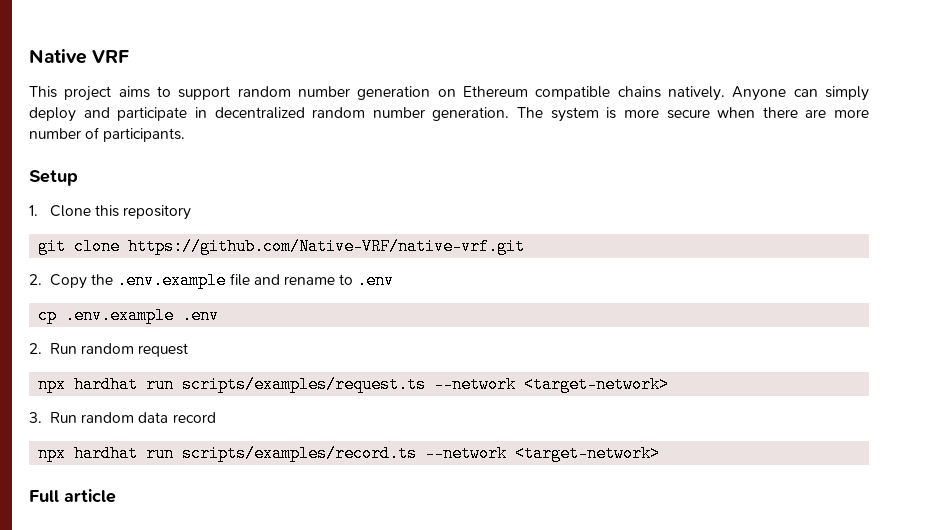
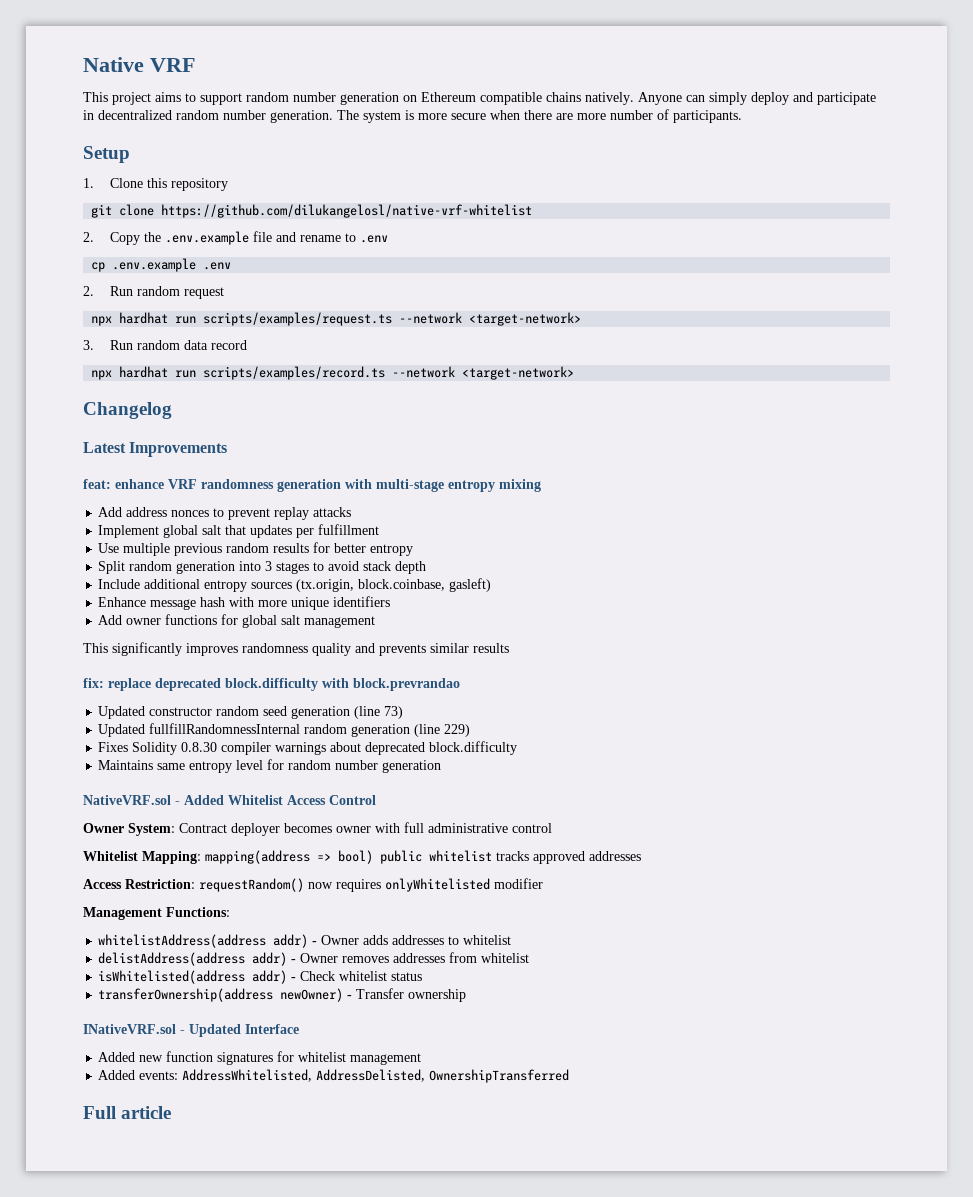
[128,238,526,255] https://github.com/Native-VRF/native-vrf.git -> [161,204,533,218] https://github.com/dilukangelosl/native-vrf-whitelist
(661, 453) none -> [83,402,172,419] [83,442,228,457] [83,479,541,492] [98,507,352,520] [98,524,380,538] [98,542,414,556] [98,561,427,574] [98,578,492,592] [98,596,391,610] [98,614,376,628] [83,642,509,656] [83,678,460,691] [98,706,404,719] [98,723,471,737] [98,741,518,755] [98,759,442,773] [83,795,376,805] [83,822,552,836] [83,850,641,864] [83,878,543,892] [83,907,230,920] [98,934,512,948] [98,952,530,966] [98,970,423,984] [98,988,467,1002] [83,1024,299,1037] [98,1051,422,1065] [98,1069,570,1083] // Changelog // Latest Improvements // feat: enhance VRF randomness generation with multi-stage entropy mixing // Add address nonces to prevent replay attacks // Implement global salt that updates per fulfillment // Use multiple previous random results for better entropy // Split random generation into 3 stages to avoid stack depth // Include additional entropy sources (tx.origin, block.coinbase, gasleft) // Enhance message hash with more unique identifiers // Add owner functions for global salt management // This significantly improves randomness quality and prevents similar results // fix: replace deprecated block.difficulty with block.prevrandao // Updated constructor random seed generation (line 73) // Updated fullfillRandomnessInternal random generation (line 229) // Fixes Solidity 0.8.30 compiler warnings about deprecated block.difficulty // Maintains same entropy level for random number generation // NativeVRF.sol - Added Whitelist Access Control // Owner System: Contract deployer becomes owner with full administrative control // Whitelist Mapping: mapping(address => bool) public whitelist tracks approved addresses // Access Restriction: requestRandom() now requires onlyWhitelisted modifier // Management Functions: // whitelistAddress(address addr) - Owner adds addresses to whitelist // delistAddress(address addr) - Owner removes addresses from whitelist // isWhitelisted(address addr) - Check whitelist status // transferOwnership(address newOwner) - Transfer ownership // INativeVRF.sol - Updated Interface // Added new function signatures for whitelist management // Added events: AddressWhitelisted, AddressDelisted, OwnershipTransferred

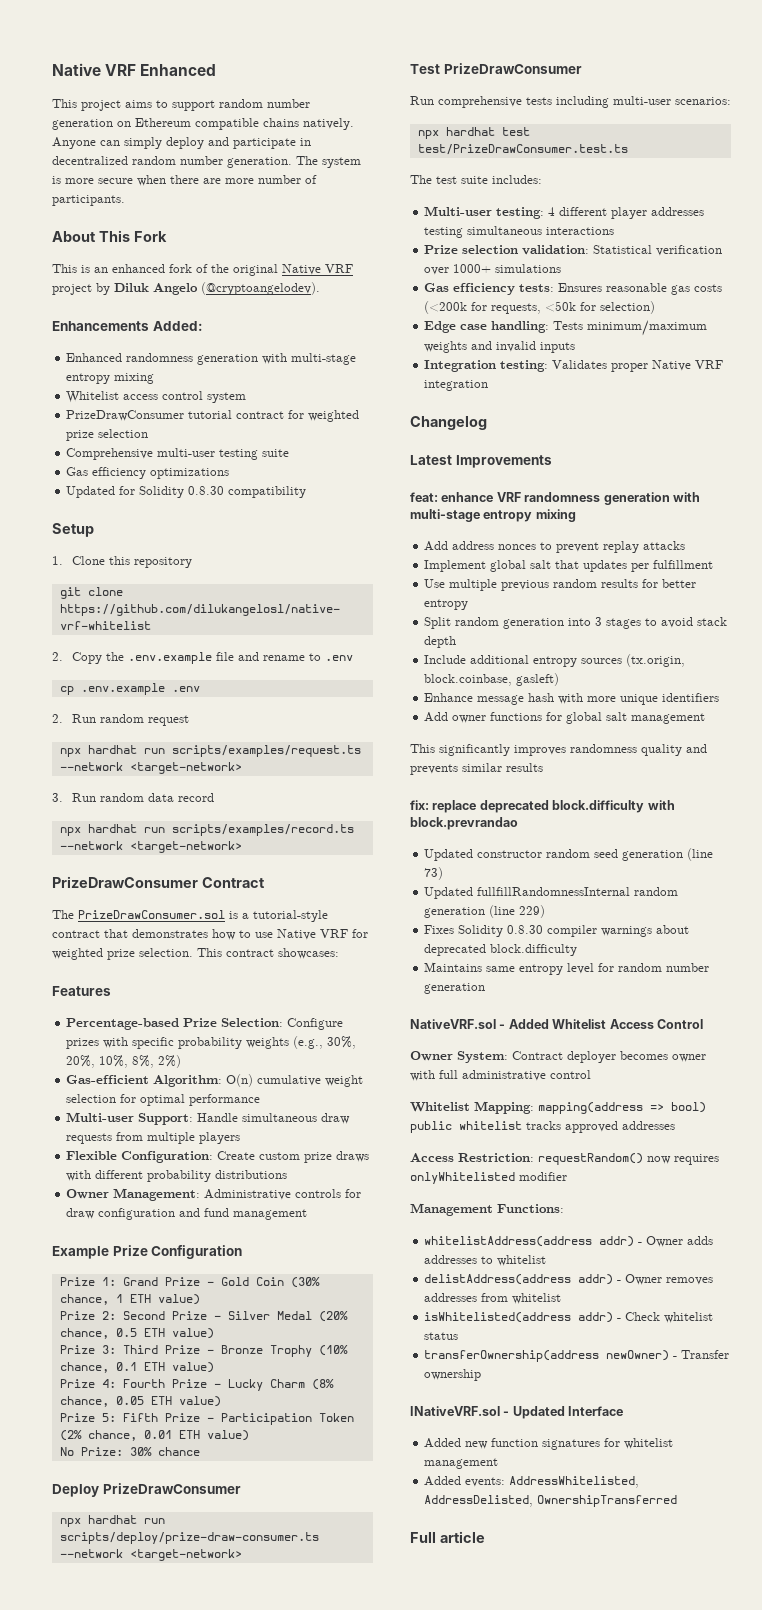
[83,57,195,72] Native VRF -> [52,63,217,76] Native VRF Enhanced
(742, 116) none -> [52,230,167,242] [52,264,353,276] [52,282,320,295] [52,321,203,331] [66,353,357,365] [66,373,155,384] [66,391,247,403] [66,410,360,422] [66,429,149,441] [66,448,290,460] [66,467,230,479] [66,486,307,498] // About This Fork // This is an enhanced fork of the original Native VRF project by Diluk Angelo (@cryptoangelodev). // Enhancements Added: // Enhanced randomness generation with multi-stage entropy mixing // Whitelist access control system // PrizeDrawConsumer tutorial contract for weighted prize selection // Comprehensive multi-user testing suite // Gas efficiency optimizations // Updated for Solidity 0.8.30 compatibility
(575, 373) none -> [52,876,265,888] [52,910,328,922] [52,929,368,940] [52,948,339,960] [52,986,111,996] [66,1018,344,1030] [66,1036,357,1049] [66,1055,182,1068] [66,1074,364,1087] [66,1094,261,1106] [66,1112,351,1125] [66,1132,241,1144] [66,1151,370,1163] [66,1170,288,1182] [66,1188,362,1201] [66,1208,308,1220] [52,1245,243,1259] [59,1277,320,1288] [59,1294,200,1305] [59,1311,348,1322] [59,1328,214,1339] [59,1345,348,1357] [59,1362,214,1373] [59,1379,334,1391] [59,1396,221,1407] [59,1413,354,1425] [59,1430,249,1441] [59,1447,200,1456] [52,1483,241,1497] [59,1515,165,1527] [59,1532,319,1544] [59,1549,242,1561] [410,63,582,74] [410,96,731,108] [417,127,530,139] [417,144,628,155] [410,175,542,184] [424,206,705,219] [424,226,615,238] [424,245,723,256] [424,264,562,275] [424,283,723,295] [424,301,656,314] [424,320,708,336] [424,341,576,353] [424,360,724,372] [424,380,489,391] // PrizeDrawConsumer Contract // The PrizeDrawConsumer.sol is a tutorial-style contract that demonstrates how to use Native VRF for weighted prize selection. This contract showcases: // Features // Percentage-based Prize Selection: Configure prizes with specific probability weights (e.g., 30%, 20%, 10%, 8%, 2%) // Gas-efficient Algorithm: O(n) cumulative weight selection for optimal performance // Multi-user Support: Handle simultaneous draw requests from multiple players // Flexible Configuration: Create custom prize draws with different probability distributions // Owner Management: Administrative controls for draw configuration and fund management // Example Prize Configuration // Prize 1: Grand Prize - Gold Coin (30% chance, 1 ETH value) // Prize 2: Second Prize - Silver Medal (20% chance, 0.5 ETH value) // Prize 3: Third Prize - Bronze Trophy (10% chance, 0.1 ETH value) // Prize 4: Fourth Prize - Lucky Charm (8% chance, 0.05 ETH value) // Prize 5: Fifth Prize - Participation Token (2% chance, 0.01 ETH value) // No Prize: 30% chance // Deploy PrizeDrawConsumer // npx hardhat run scripts/deploy/prize-draw-consumer.ts --network <target-network> // Test PrizeDrawConsumer // Run comprehensive tests including multi-user scenarios: // npx hardhat test test/PrizeDrawConsumer.test.ts // The test suite includes: // Multi-user testing: 4 different player addresses testing simultaneous interactions // Prize selection validation: Statistical verification over 1000+ simulations // Gas efficiency tests: Ensures reasonable gas costs (<200k for requests, <50k for selection) // Edge case handling: Tests minimum/maximum weights and invalid inputs // Integration testing: Validates proper Native VRF integration

